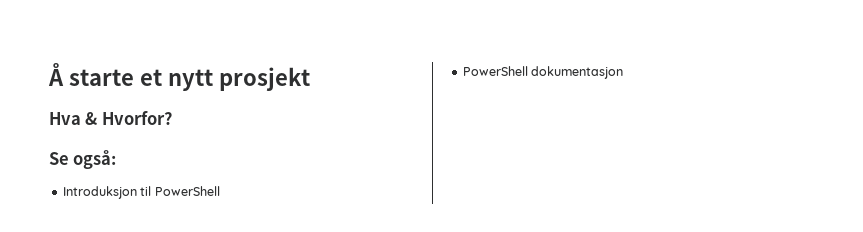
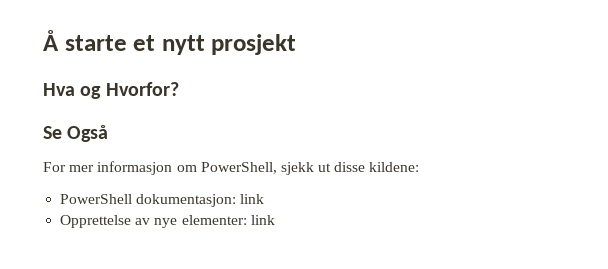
[85,112,98,125] & -> [80,86,102,99] og
[73,150,117,169] [62,186,220,199] [462,66,624,79] også: // Introduksjon til PowerShell // PowerShell dokumentasjon -> [67,125,109,142] [43,161,420,175] [60,194,265,207] [60,215,275,228] Også // For mer informasjon om PowerShell, sjekk ut disse kildene: // PowerShell dokumentasjon: link // Opprettelse av nye elementer: link

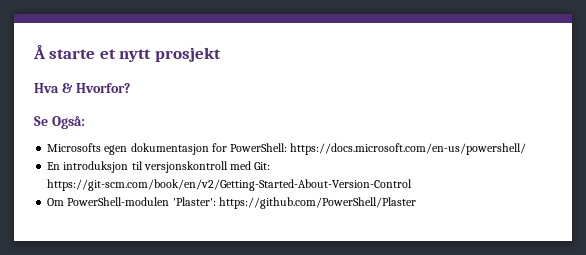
[80,86,102,99] og -> [61,83,73,93] &
[67,125,109,142] [43,161,420,175] [60,194,265,207] [60,215,275,228] Også // For mer informasjon om PowerShell, sjekk ut disse kildene: // PowerShell dokumentasjon: link // Opprettelse av nye elementer: link -> [51,116,85,129] [47,143,527,155] [47,161,271,173] [47,179,413,191] [47,197,416,209] Også: // Microsofts egen dokumentasjon for PowerShell: https://docs.microsoft.com/en-us/powershell/ // En introduksjon til versjonskontroll med Git: https://git-scm.com/book/en/v2/Getting-Started-About-Version-Control // Om PowerShell-modulen 'Plaster': https://github.com/PowerShell/Plaster

